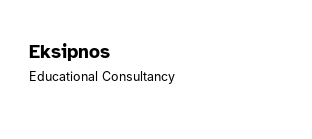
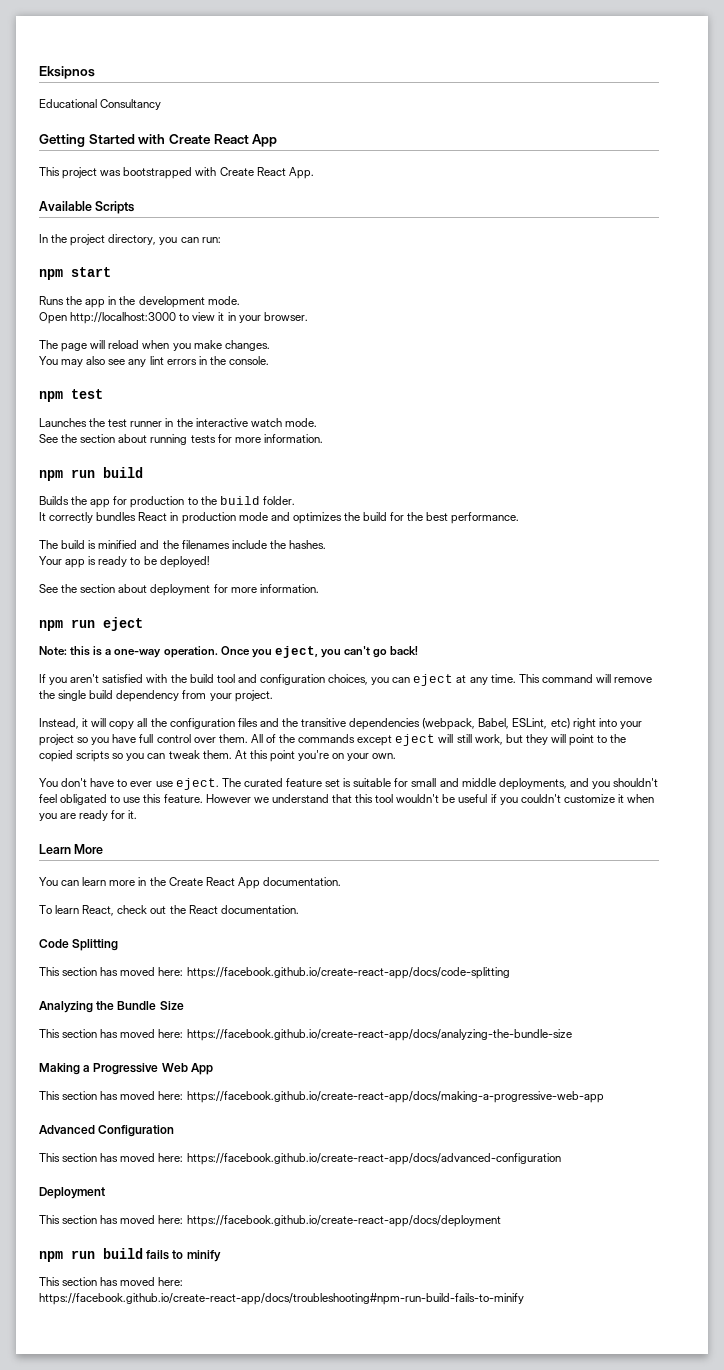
(175, 77) none -> [39,134,278,147] [39,167,314,179] [39,201,135,214] [39,234,221,246] [39,267,111,280] [39,296,240,308] [39,312,308,324] [39,340,270,352] [39,356,269,367] [39,389,103,402] [39,418,317,427] [39,434,323,445] [39,467,143,481] [39,496,295,508] [39,512,520,524] [39,540,326,549] [39,556,210,568] [39,584,319,596] [39,617,143,631] [39,646,419,658] [39,674,653,686] [39,690,273,702] [39,718,642,730] [39,734,627,746] [39,750,397,762] [39,778,659,790] [39,794,655,805] [39,810,138,821] [39,844,104,854] [39,877,341,889] [39,905,299,916] [39,939,119,951] [39,967,510,979] [39,1001,184,1013] [39,1029,572,1041] [39,1063,213,1075] [39,1091,604,1103] [39,1125,175,1137] [39,1153,561,1165] [39,1187,105,1199] [39,1215,501,1227] [39,1248,221,1262] [39,1277,184,1286] [39,1293,524,1305] // Getting Started with Create React App // This project was bootstrapped with Create React App. // Available Scripts // In the project directory, you can run: // npm start // Runs the app in the development mode. // Open http://localhost:3000 to view it in your browser. // The page will reload when you make changes. // You may also see any lint errors in the console. // npm test // Launches the test runner in the interactive watch mode. // See the section about running tests for more information. // npm run build // Builds the app for production to the build folder. // It correctly bundles React in production mode and optimizes the build for the best performance. // The build is minified and the filenames include the hashes. // Your app is ready to be deployed! // See the section about deployment for more information. // npm run eject // Note: this is a one-way operation. Once you eject, you can't go back! // If you aren't satisfied with the build tool and configuration choices, you can eject at any time. This command will remove the single build dependency from your project. // Instead, it will copy all the configuration files and the transitive dependencies (webpack, Babel, ESLint, etc) right into your project so you have full control over them. All of the commands except eject will still work, but they will point to the copied scripts so you can tweak them. At this point you're on your own. // You don't have to ever use eject. The curated feature set is suitable for small and middle deployments, and you shouldn't feel obligated to use this feature. However we understand that this tool wouldn't be useful if you couldn't customize it when you are ready for it. // Learn More // You can learn more in the Create React App documentation. // To learn React, check out the React documentation. // Code Splitting // This section has moved here: https://facebook.github.io/create-react-app/docs/code-splitting // Analyzing the Bundle Size // This section has moved here: https://facebook.github.io/create-react-app/docs/analyzing-the-bundle-size // Making a Progressive Web App // This section has moved here: https://facebook.github.io/create-react-app/docs/making-a-progressive-web-app // Advanced Configuration // This section has moved here: https://facebook.github.io/create-react-app/docs/advanced-configuration // Deployment // This section has moved here: https://facebook.github.io/create-react-app/docs/deployment // npm run build fails to minify // This section has moved here: https://facebook.github.io/create-react-app/docs/troubleshooting#npm-run-build-fails-to-minify

